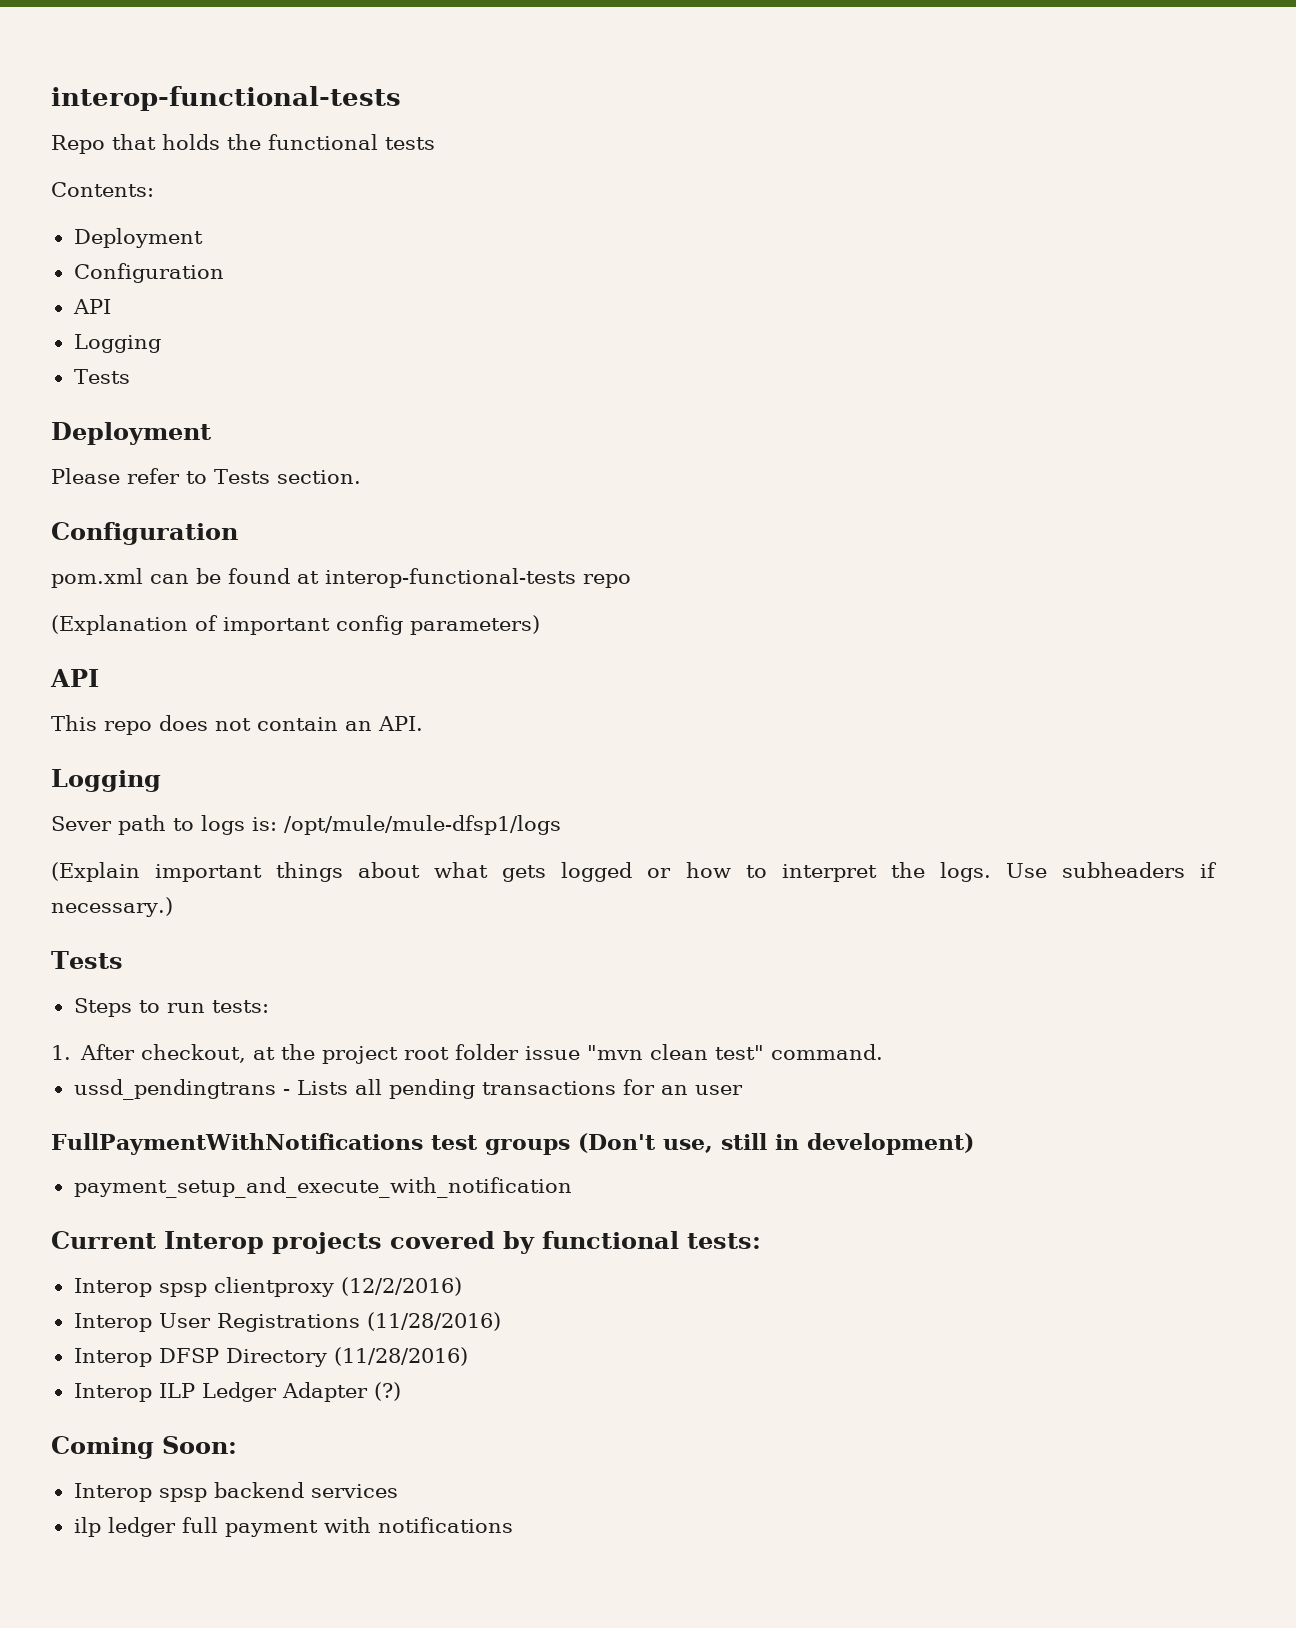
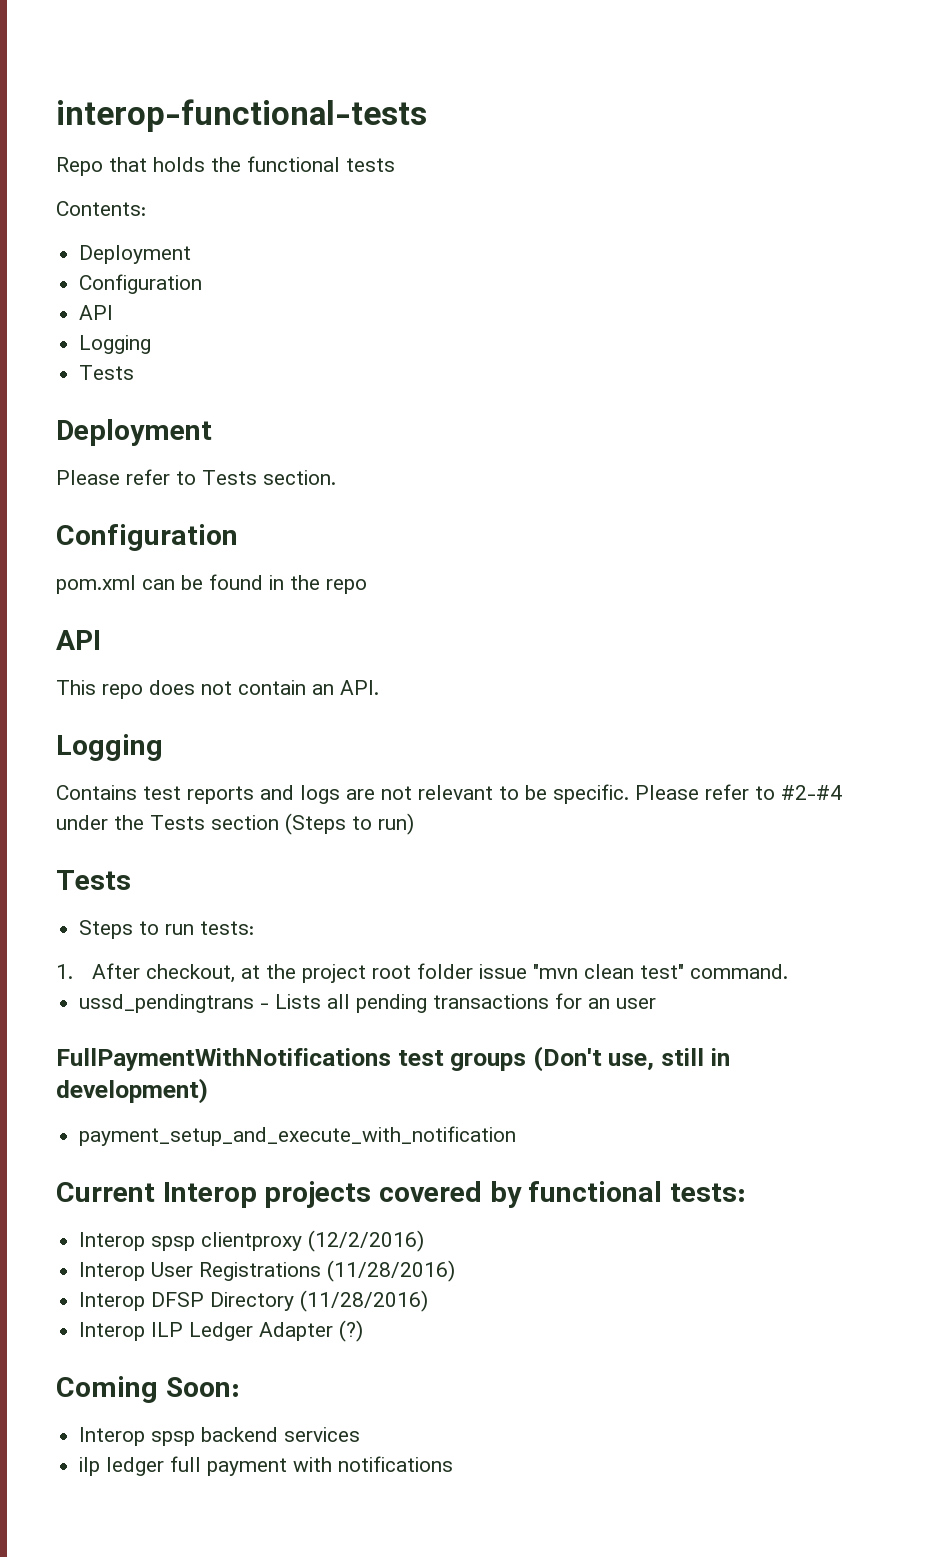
[297,568,631,588] [51,615,540,635] at interop-functional-tests repo // (Explanation of important config parameters) -> [269,575,367,594] in the repo
[51,815,561,835] [51,862,1218,882] [51,897,173,917] Sever path to logs is: /opt/mule/mule-dfsp1/logs // (Explain important things about what gets logged or how to interpret the logs. Use subheaders if necessary.) -> [56,784,842,804] [56,813,414,835] Contains test reports and logs are not relevant to be specific. Please refer to #2-#4 under the Tests section (Steps to run)

